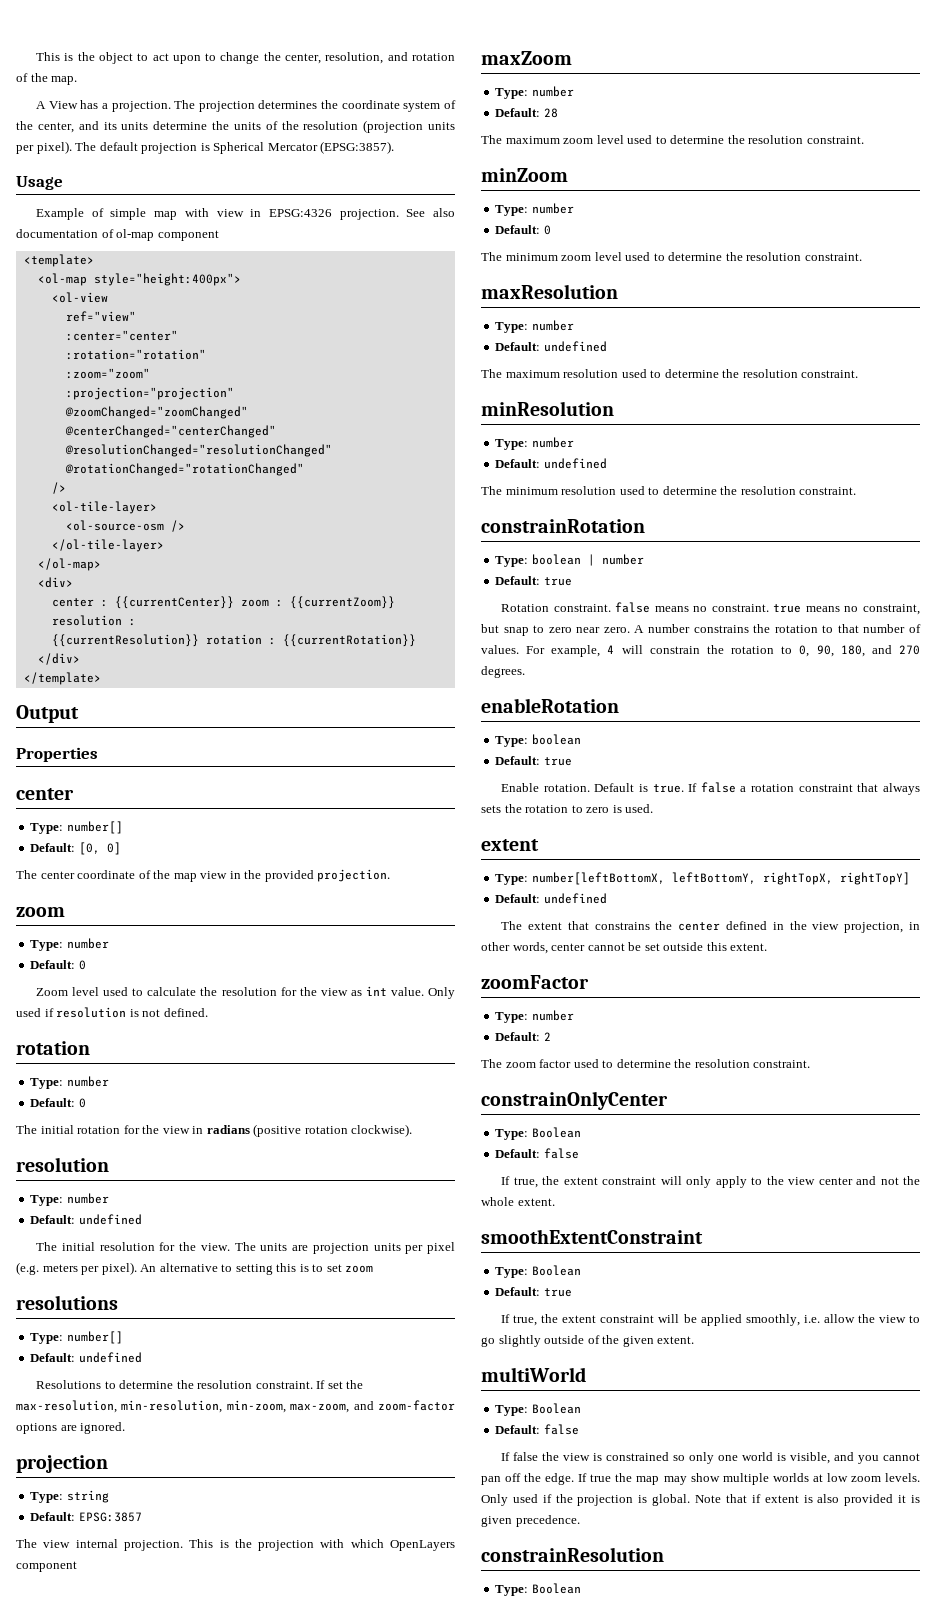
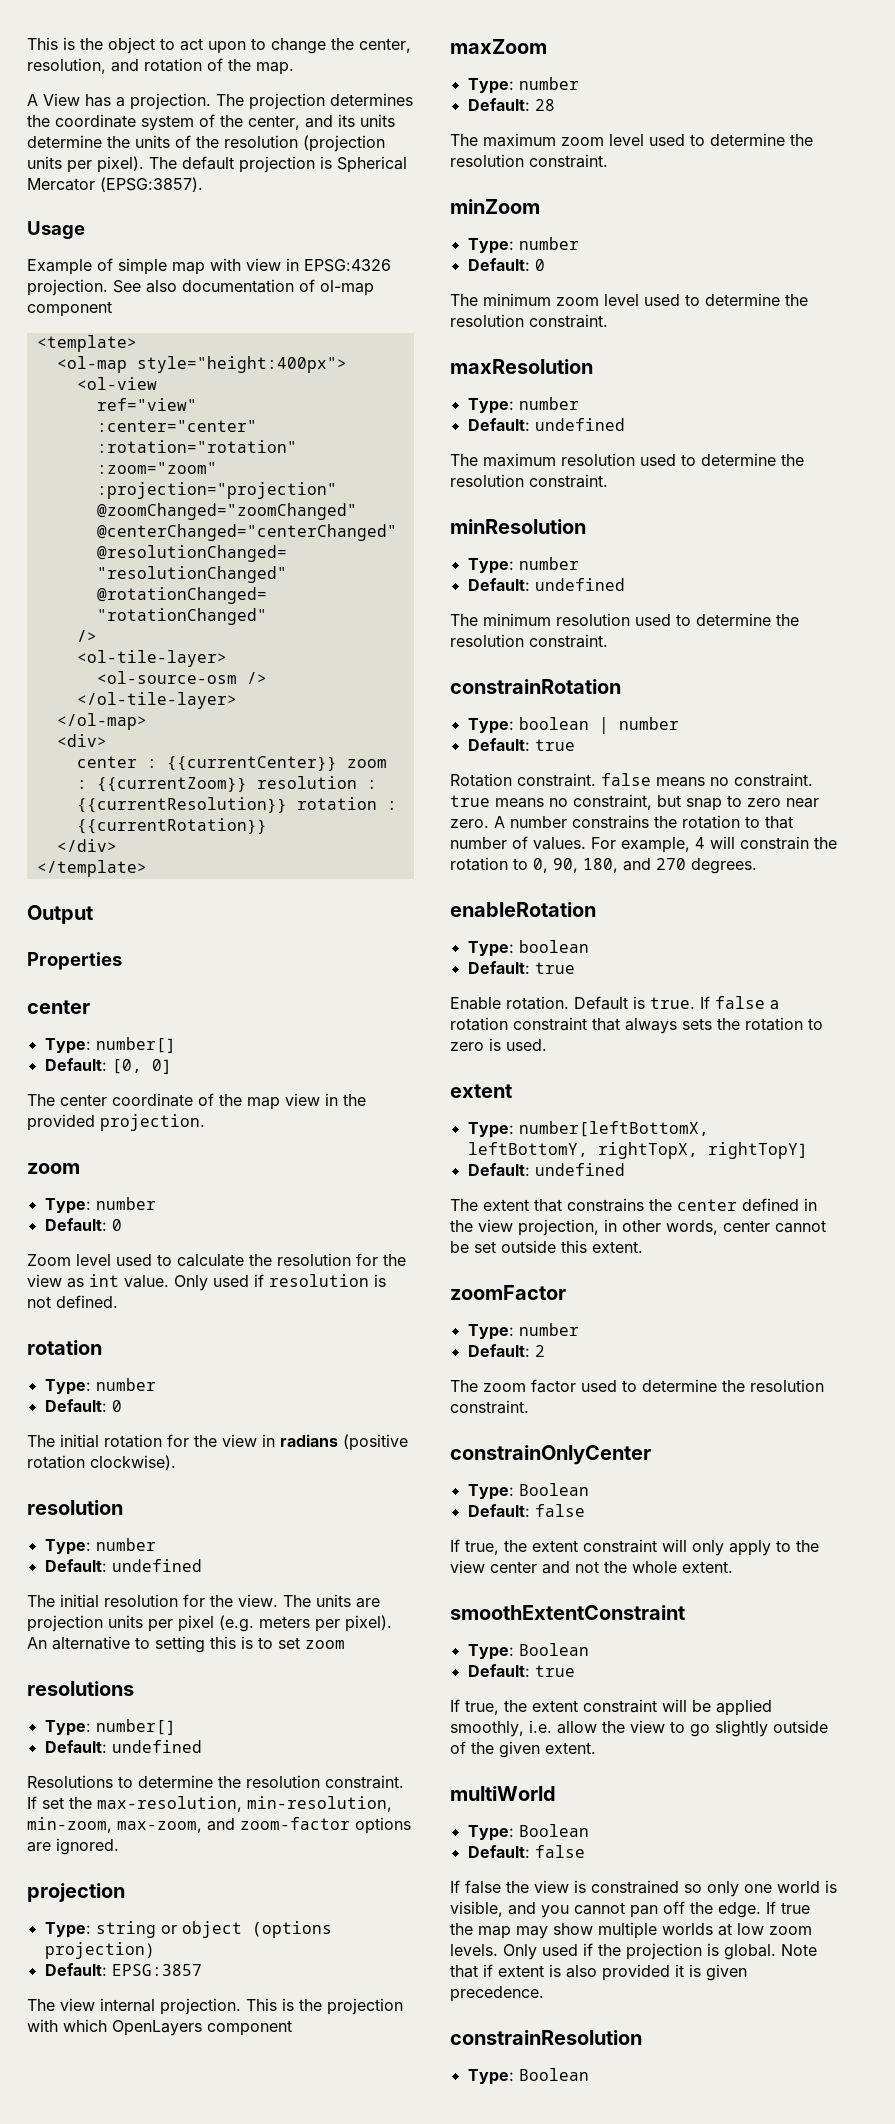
(109, 1496) none -> [160,1921,332,1938] [44,1942,155,1959] or object (options projection)

